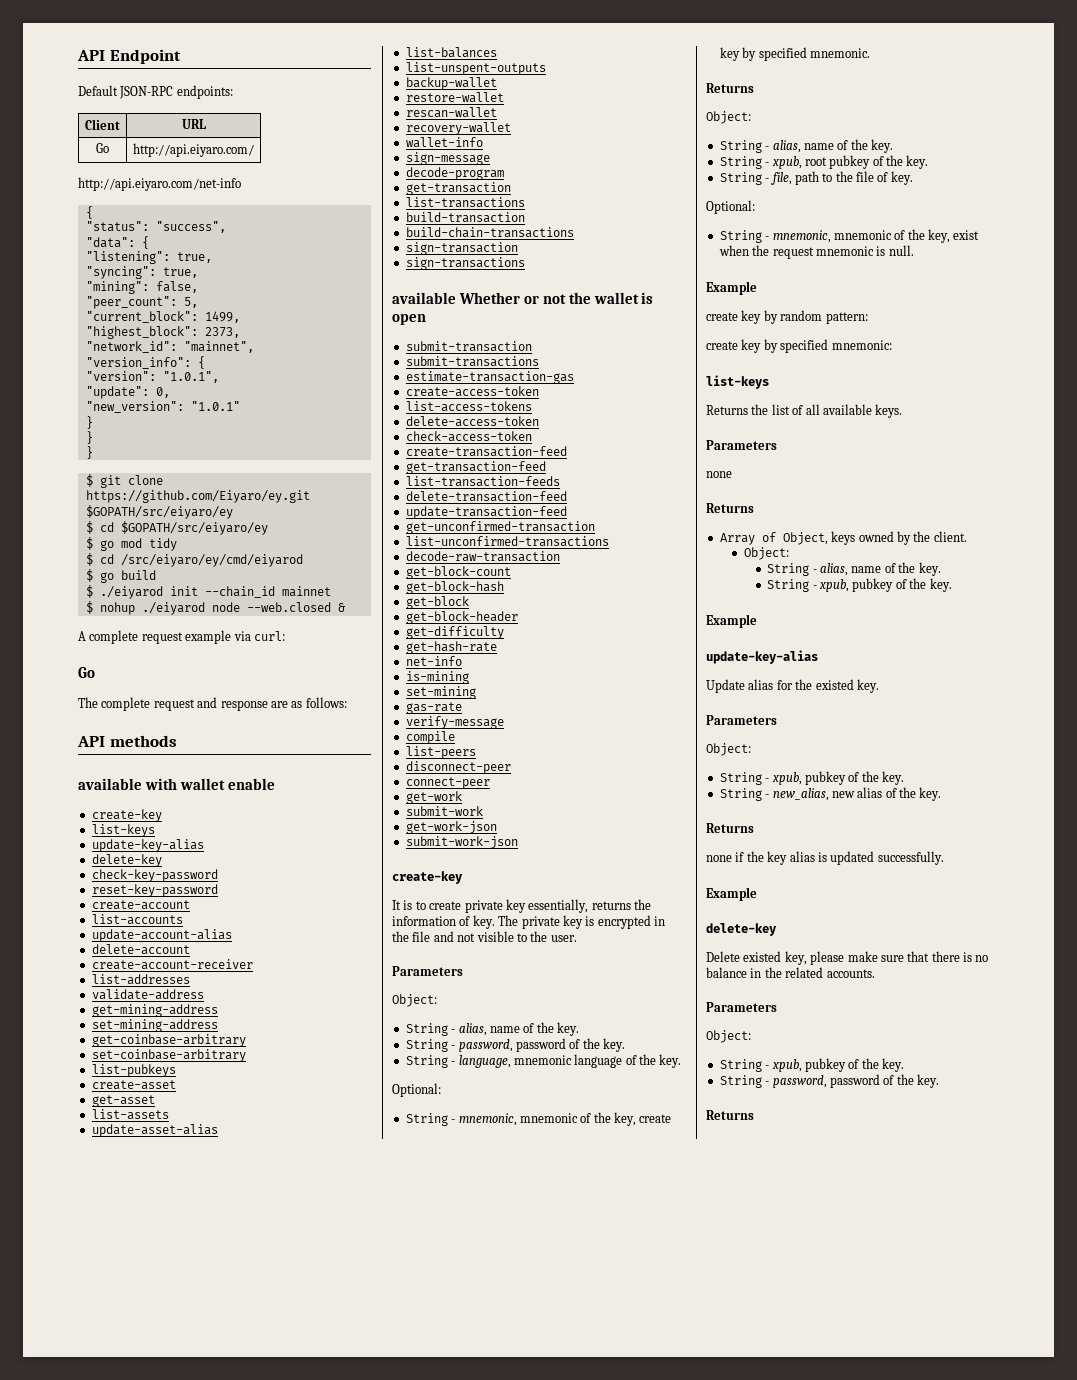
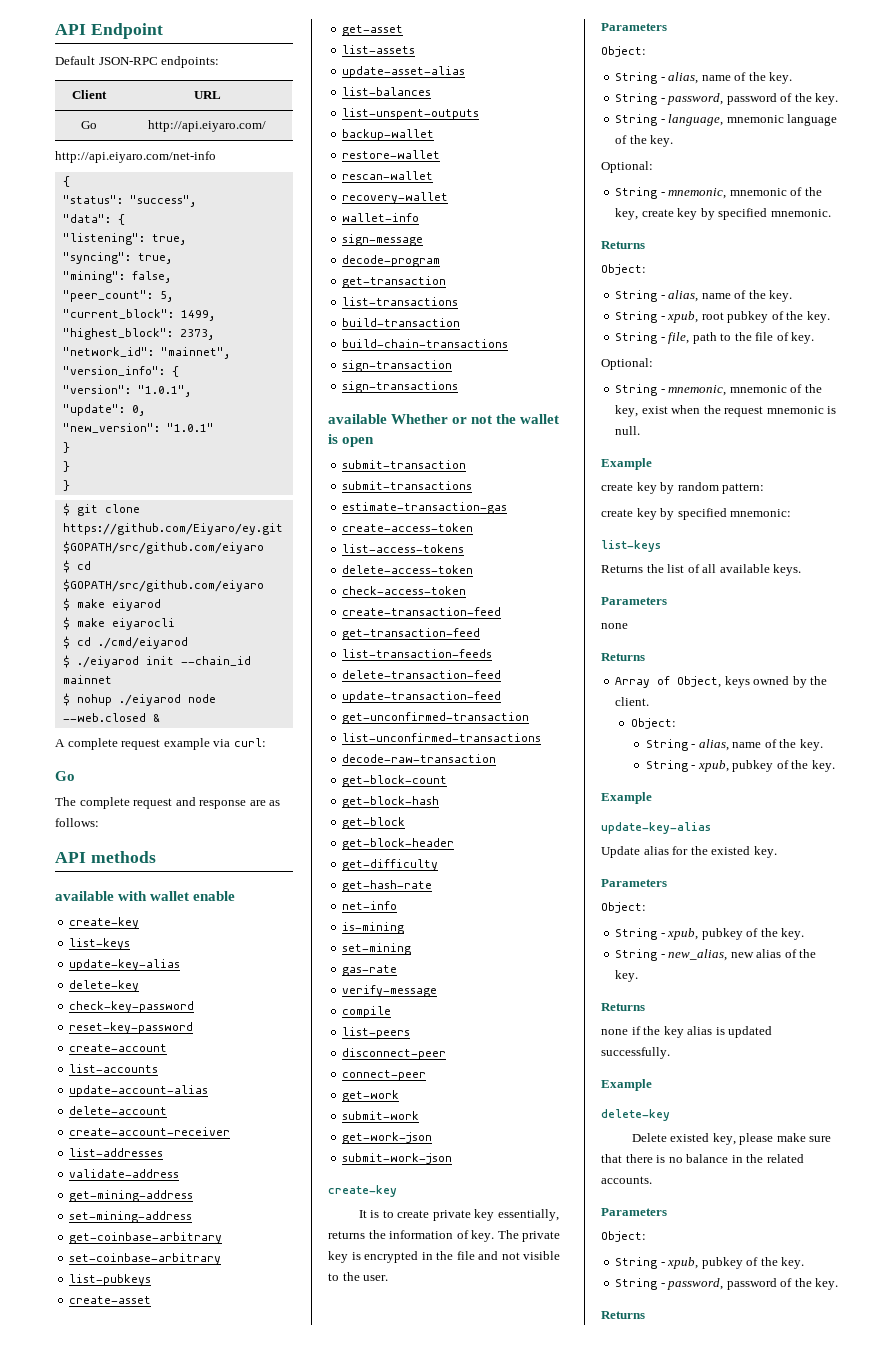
[85,505,233,519] [85,521,268,535] [85,537,177,551] [85,553,303,567] [85,569,156,583] $GOPATH/src/eiyaro/ey // $ cd $GOPATH/src/eiyaro/ey // $ go mod tidy // $ cd /src/eiyaro/ey/cmd/eiyarod // $ go build -> [62,541,264,554] [62,560,91,573] [62,579,264,592] [62,598,161,611] [62,617,175,630] [62,636,188,649] $GOPATH/src/github.com/eiyaro // $ cd $GOPATH/src/github.com/eiyaro // $ make eiyarod // $ make eiyarocli // $ cd ./cmd/eiyarod

